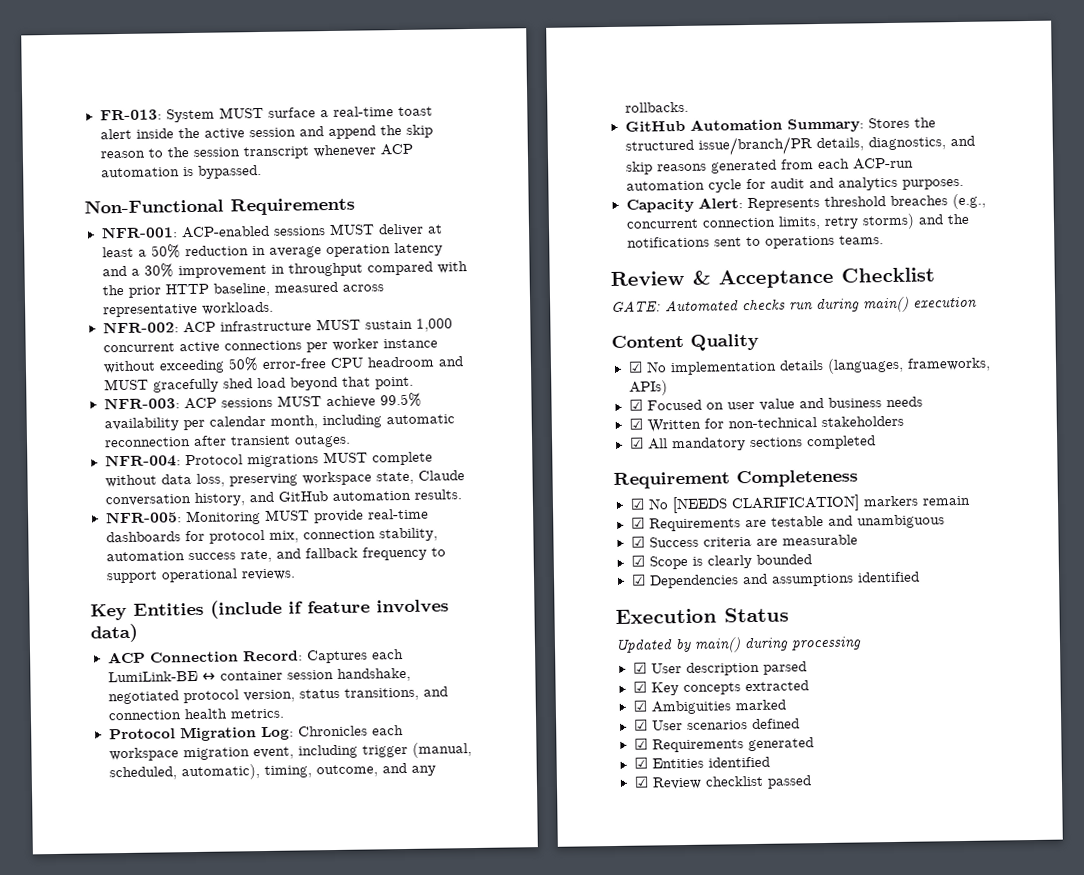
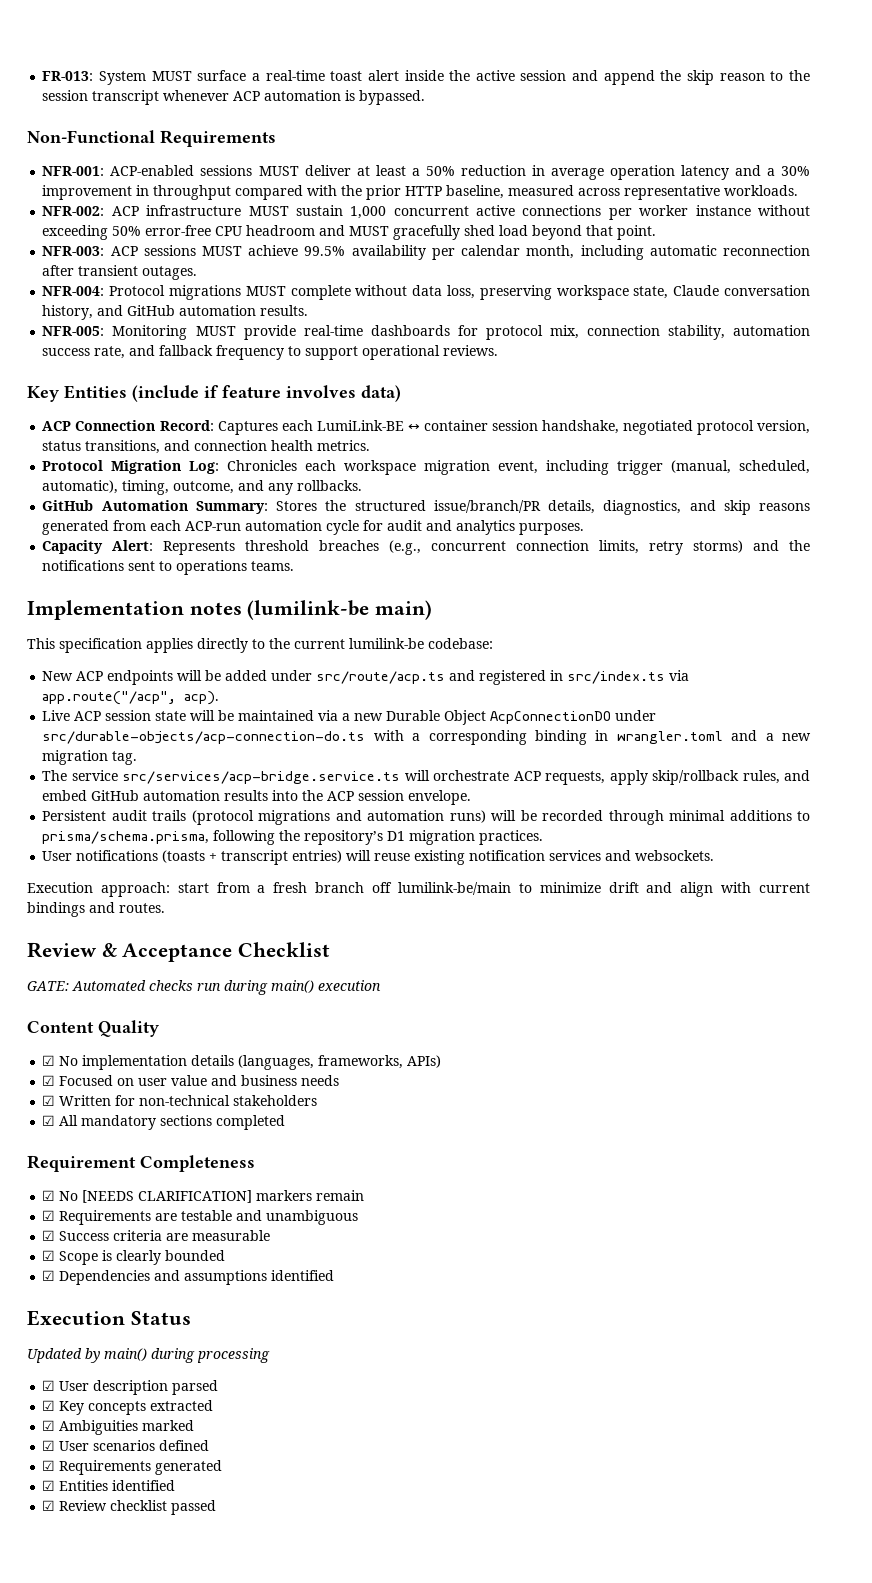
(884, 240) none -> [27,600,433,620] [27,638,493,653] [42,670,690,685] [42,691,220,705] [42,710,657,725] [42,730,811,745] [42,750,138,765] [42,770,811,785] [42,790,472,805] [42,810,810,825] [42,830,544,845] [42,850,715,865] [27,882,811,897] [27,902,165,917] // Implementation notes (lumilink-be main) // This specification applies directly to the current lumilink-be codebase: // New ACP endpoints will be added under src/route/acp.ts and registered in src/index.ts via app.route("/acp", acp). // Live ACP session state will be maintained via a new Durable Object AcpConnectionDO under src/durable-objects/acp-connection-do.ts with a corresponding binding in wrangler.toml and a new migration tag. // The service src/services/acp-bridge.service.ts will orchestrate ACP requests, apply skip/rollback rules, and embed GitHub automation results into the ACP session envelope. // Persistent audit trails (protocol migrations and automation runs) will be recorded through minimal additions to prisma/schema.prisma, following the repository’s D1 migration practices. // User notifications (toasts + transcript entries) will reuse existing notification services and websockets. // Execution approach: start from a fresh branch off lumilink-be/main to minimize drift and align with current bindings and routes.

